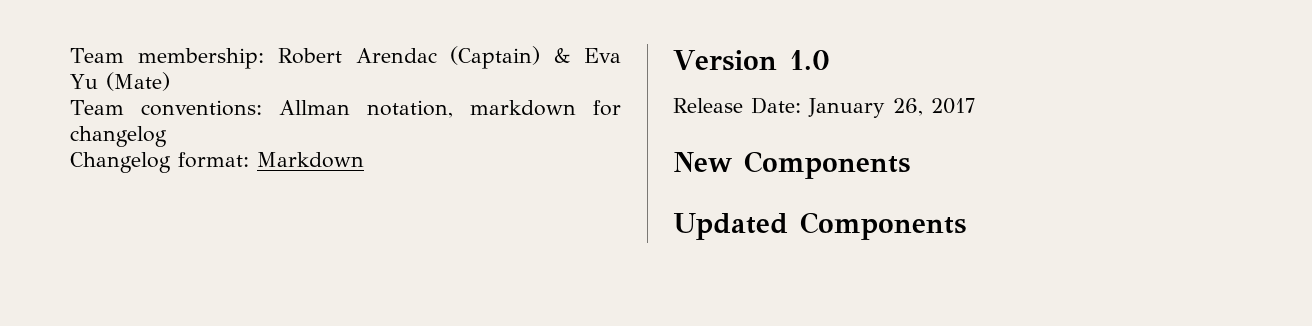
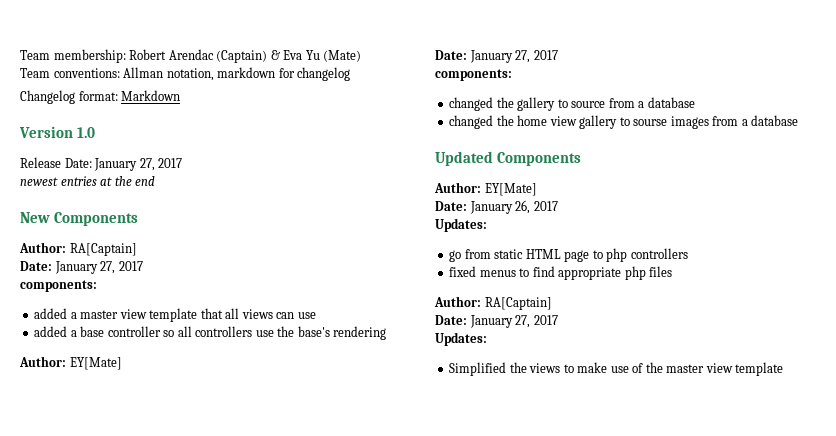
[893,98,975,116] [673,151,910,179] [673,212,966,240] 26, 2017 // New Components // Updated Components -> [139,158,183,171] [20,176,156,186] [20,212,138,226] [19,242,137,256] [20,261,143,274] [20,280,97,292] [34,308,316,322] [34,326,387,340] [19,356,122,370] [435,50,558,63] [435,69,512,81] [449,97,695,111] [449,115,799,129] [435,151,581,166] [434,182,537,196] [435,200,558,214] [435,218,487,232] [449,248,688,262] [449,266,673,280] [434,296,552,310] [435,315,558,328] [435,332,487,346] [449,362,784,376] 27, 2017 // newest entries at the end // New Components // Author: RA[Captain] // Date: January 27, 2017 // components: // added a master view template that all views can use // added a base controller so all controllers use the base's rendering // Author: EY[Mate] // Date: January 27, 2017 // components: // changed the gallery to source from a database // changed the home view gallery to sourse images from a database // Updated Components // Author: EY[Mate] // Date: January 26, 2017 // Updates: // go from static HTML page to php controllers // fixed menus to find appropriate php files // Author: RA[Captain] // Date: January 27, 2017 // Updates: // Simplified the views to make use of the master view template

